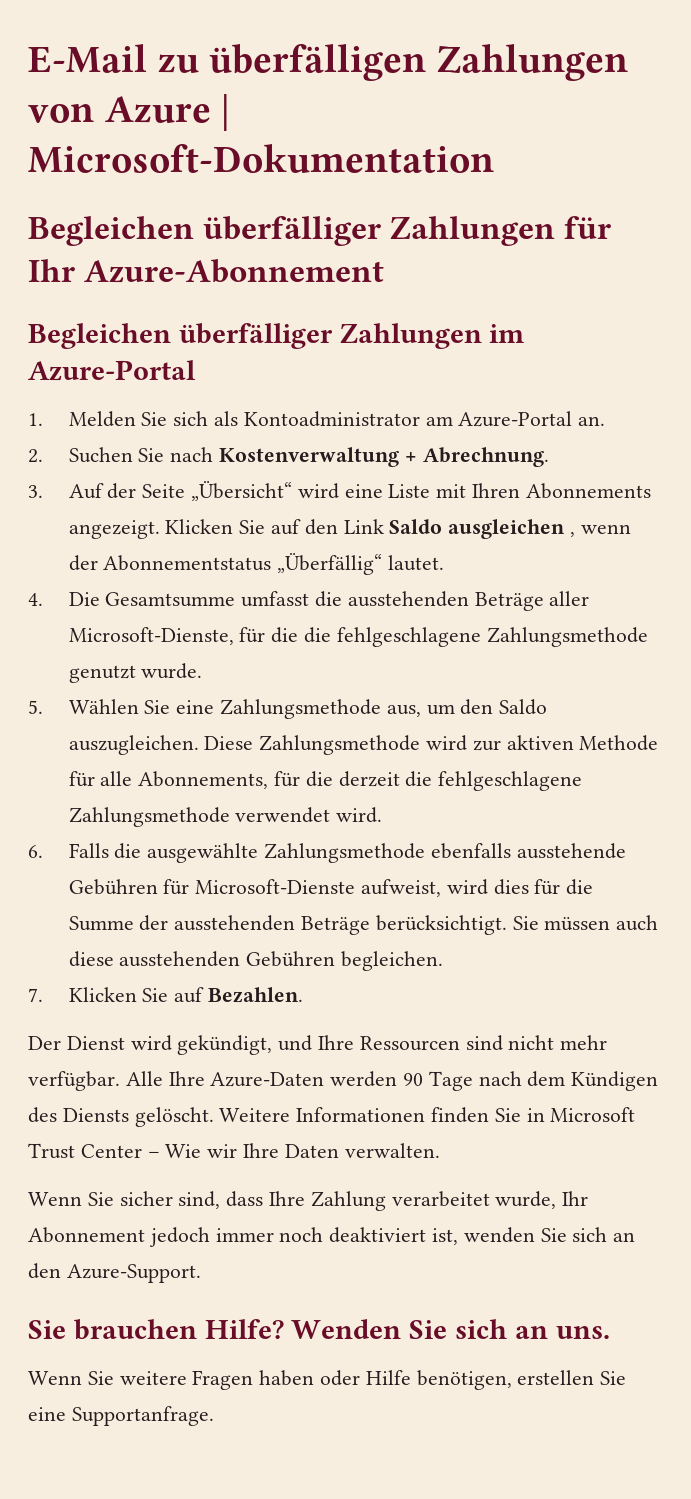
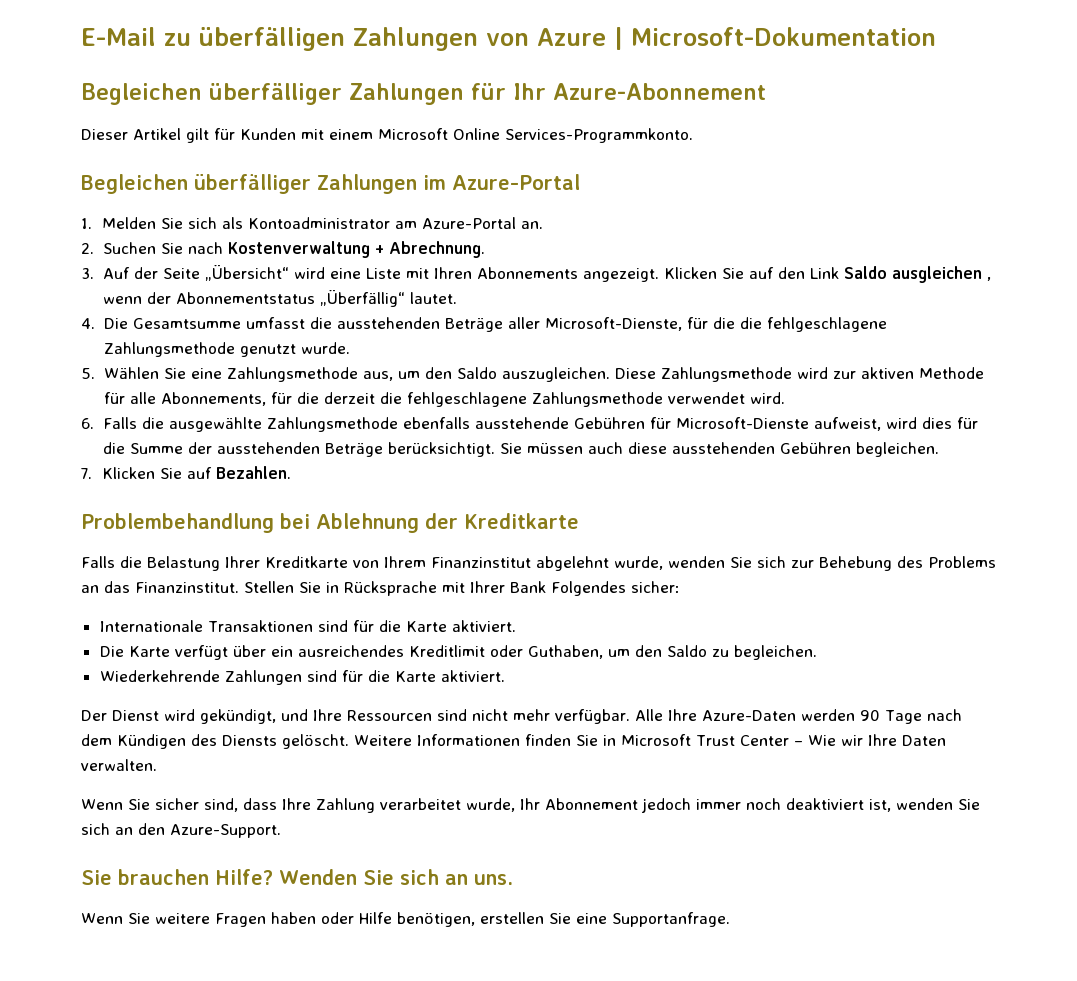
(385, 271) none -> [81,128,693,143] // Dieser Artikel gilt für Kunden mit einem Microsoft Online Services-Programmkonto.
(304, 995) none -> [81,513,579,533] [81,556,996,571] [81,581,680,596] [99,620,516,632] [99,645,817,660] [99,670,505,685] // Problembehandlung bei Ablehnung der Kreditkarte // Falls die Belastung Ihrer Kreditkarte von Ihrem Finanzinstitut abgelehnt wurde, wenden Sie sich zur Behebung des Problems an das Finanzinstitut. Stellen Sie in Rücksprache mit Ihrer Bank Folgendes sicher: // Internationale Transaktionen sind für die Karte aktiviert. // Die Karte verfügt über ein ausreichendes Kreditlimit oder Guthaben, um den Saldo zu begleichen. // Wiederkehrende Zahlungen sind für die Karte aktiviert.

